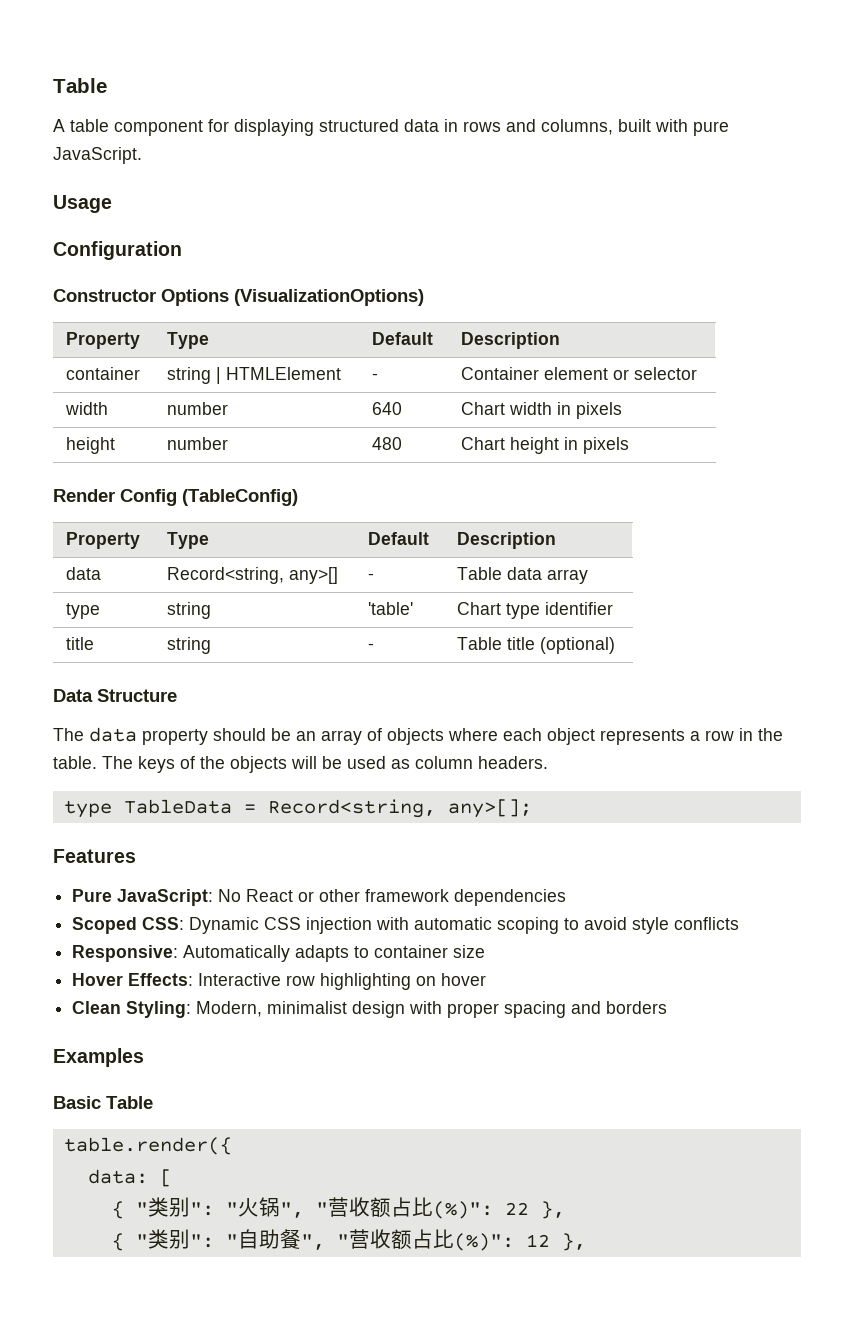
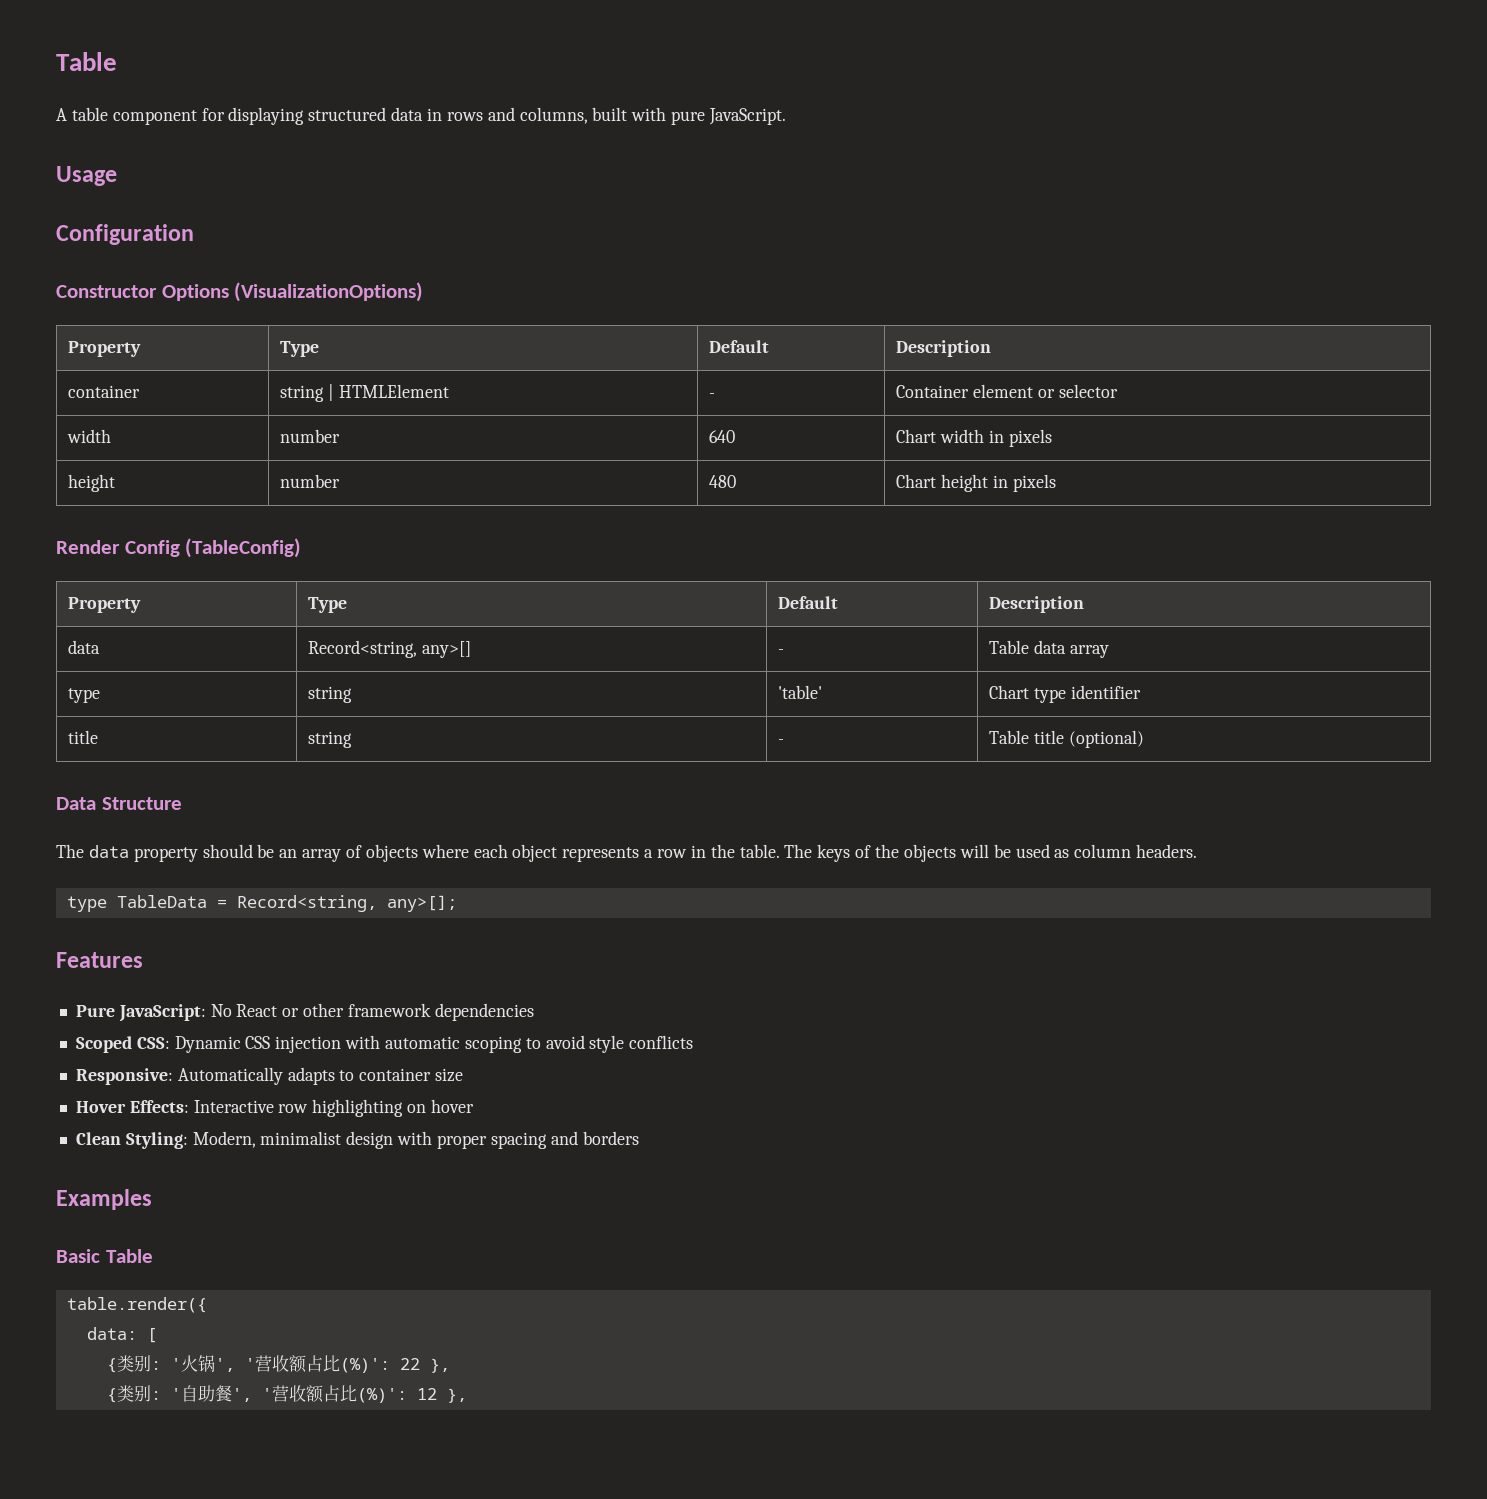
[135,1197,493,1219] "类别": "火锅", "营收额占比(%)": -> [116,1355,390,1373] 类别: '火锅', '营收额占比(%)':
[135,1229,514,1251] "类别": "自助餐", "营收额占比(%)": -> [116,1385,407,1403] 类别: '自助餐', '营收额占比(%)':

